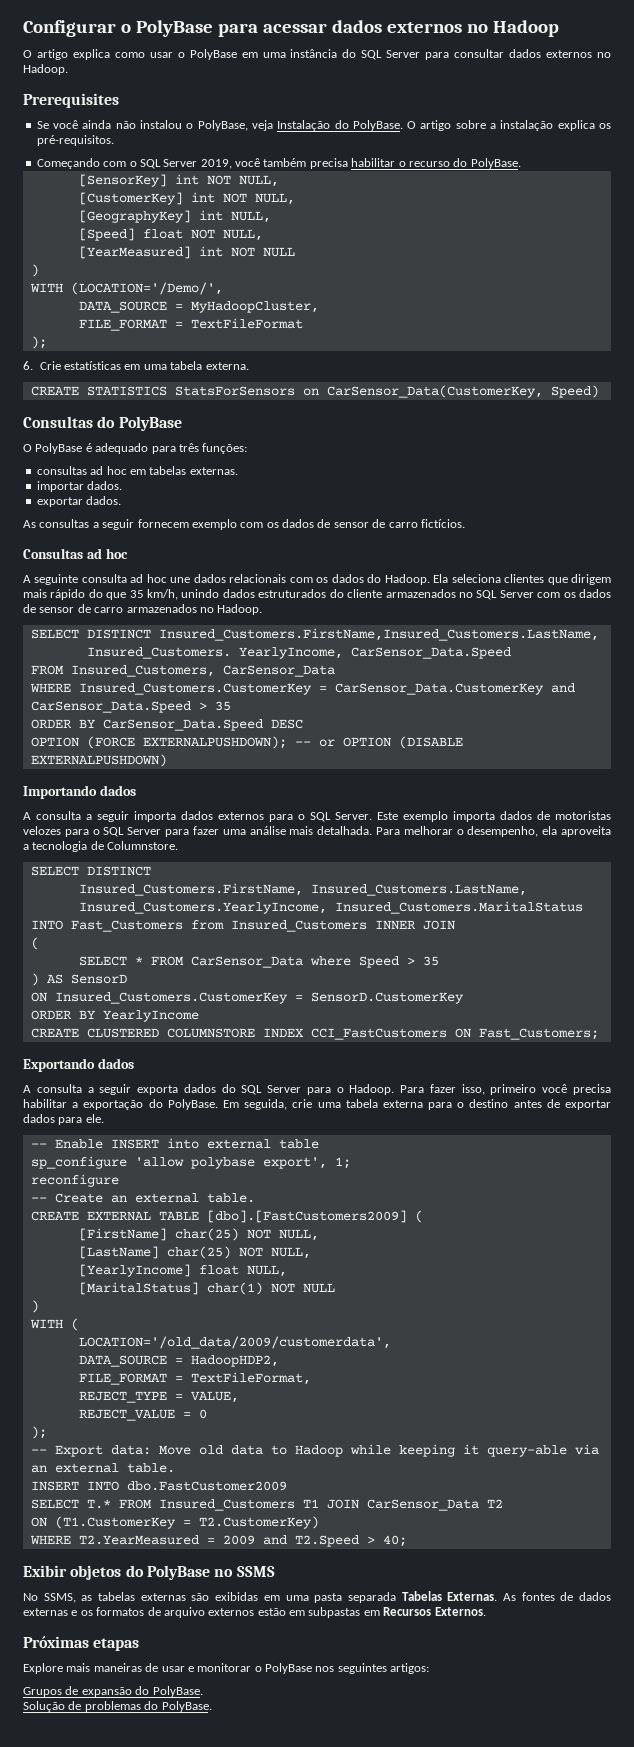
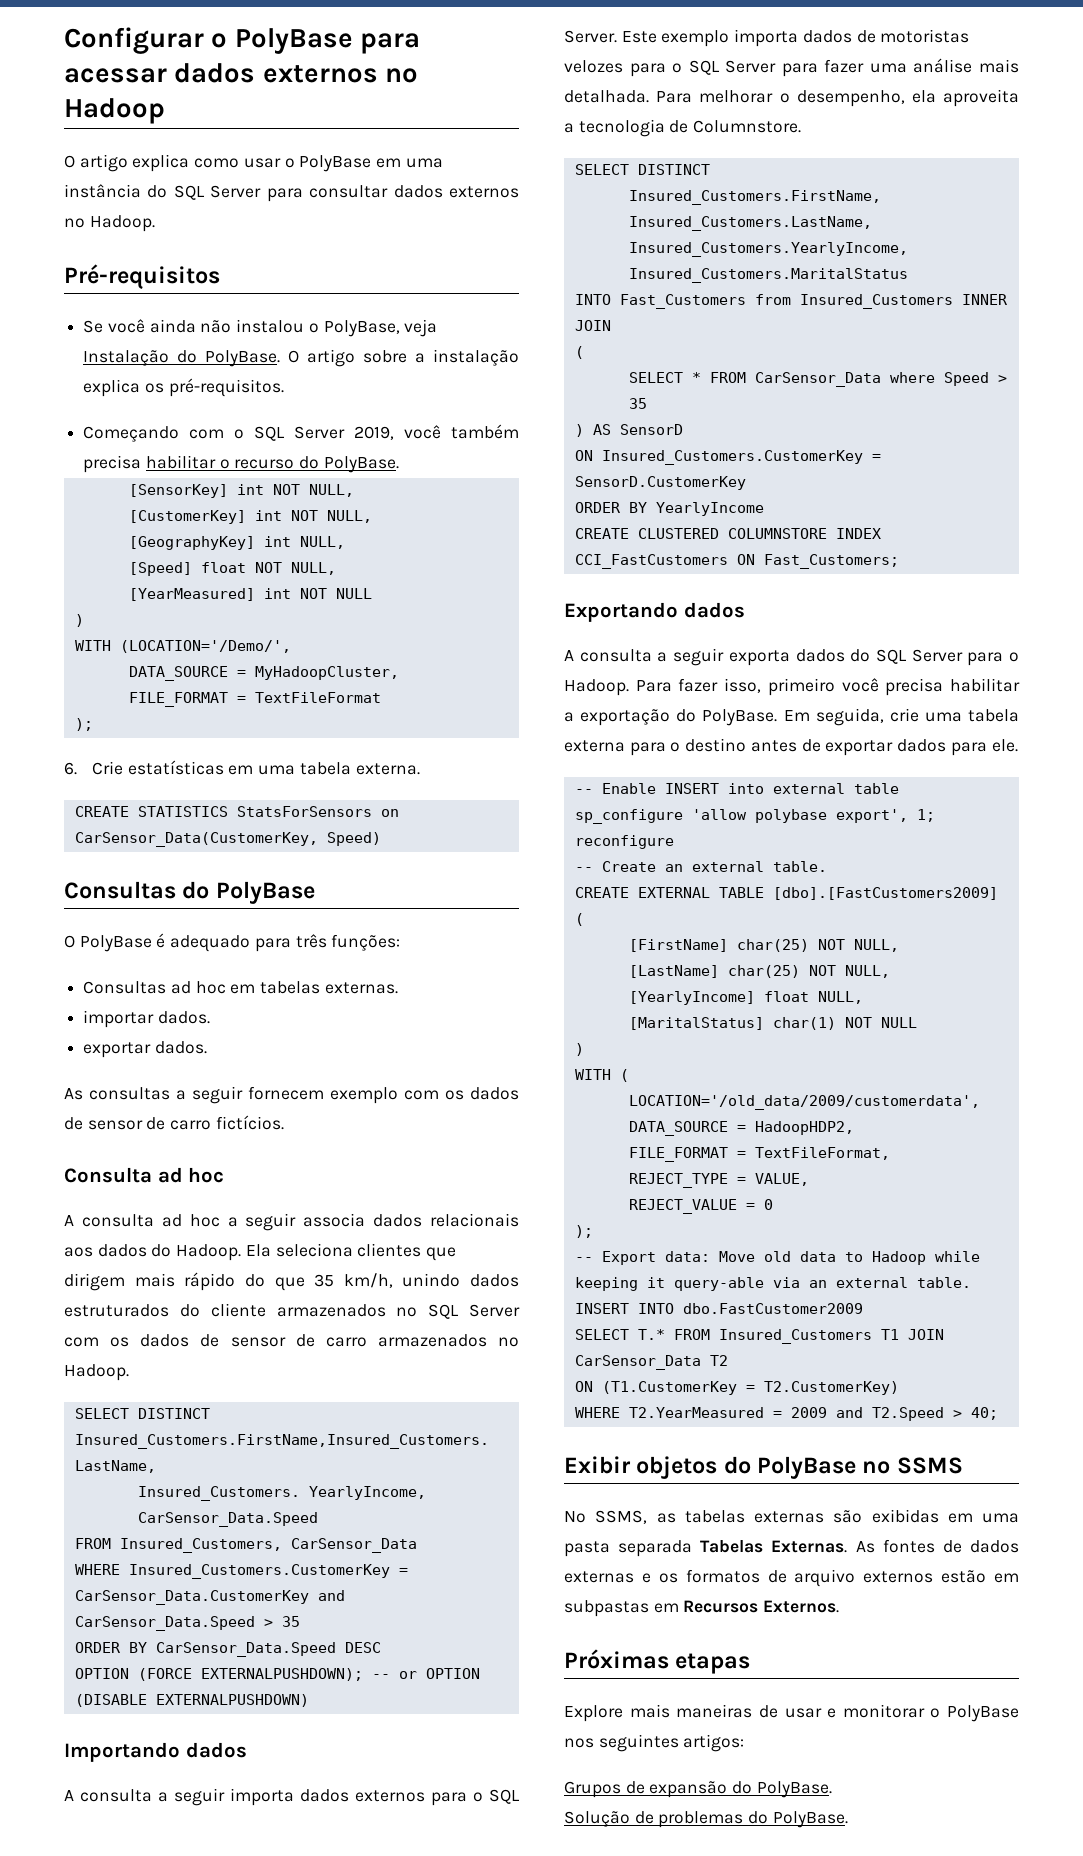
[23,93,119,108] Prerequisites -> [64,264,220,289] Pré-requisitos
[36,466,87,475] consultas -> [83,981,167,994] Consultas
[23,548,83,559] Consultas -> [64,1167,152,1183] Consulta
[34,574,79,585] seguinte -> (74, 1220) none
[170,574,329,583] une dados relacionais com os -> [227,1213,519,1231] [64,1247,93,1257] a seguir associa dados relacionais aos

